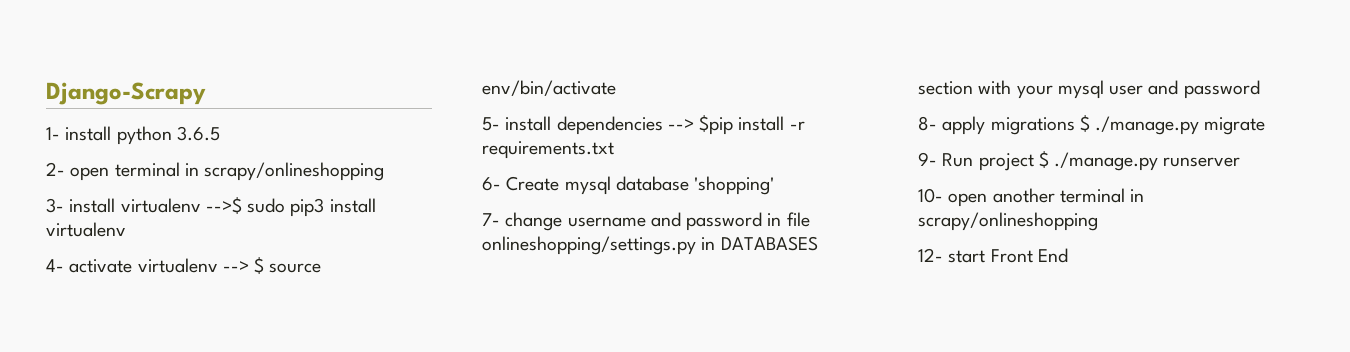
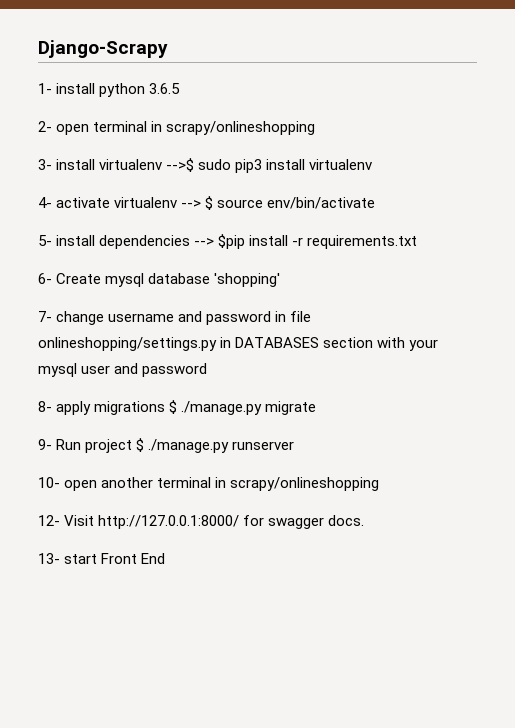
(943, 255) none -> [64,515,365,529] [38,553,60,564] Visit http://127.0.0.1:8000/ for swagger docs. // 13-

